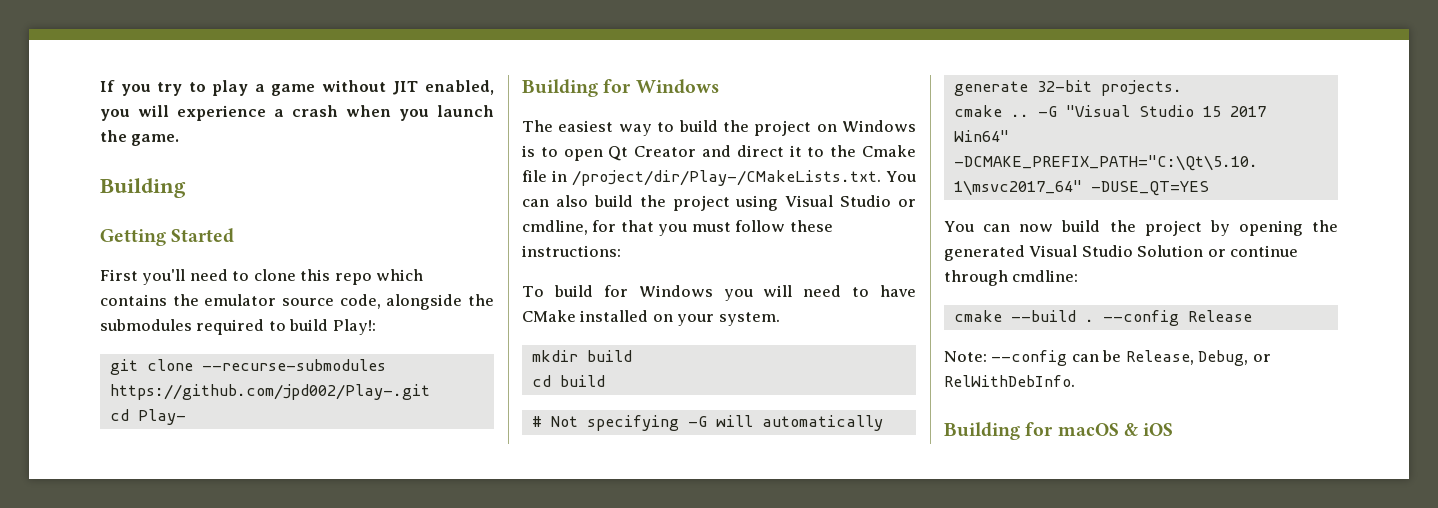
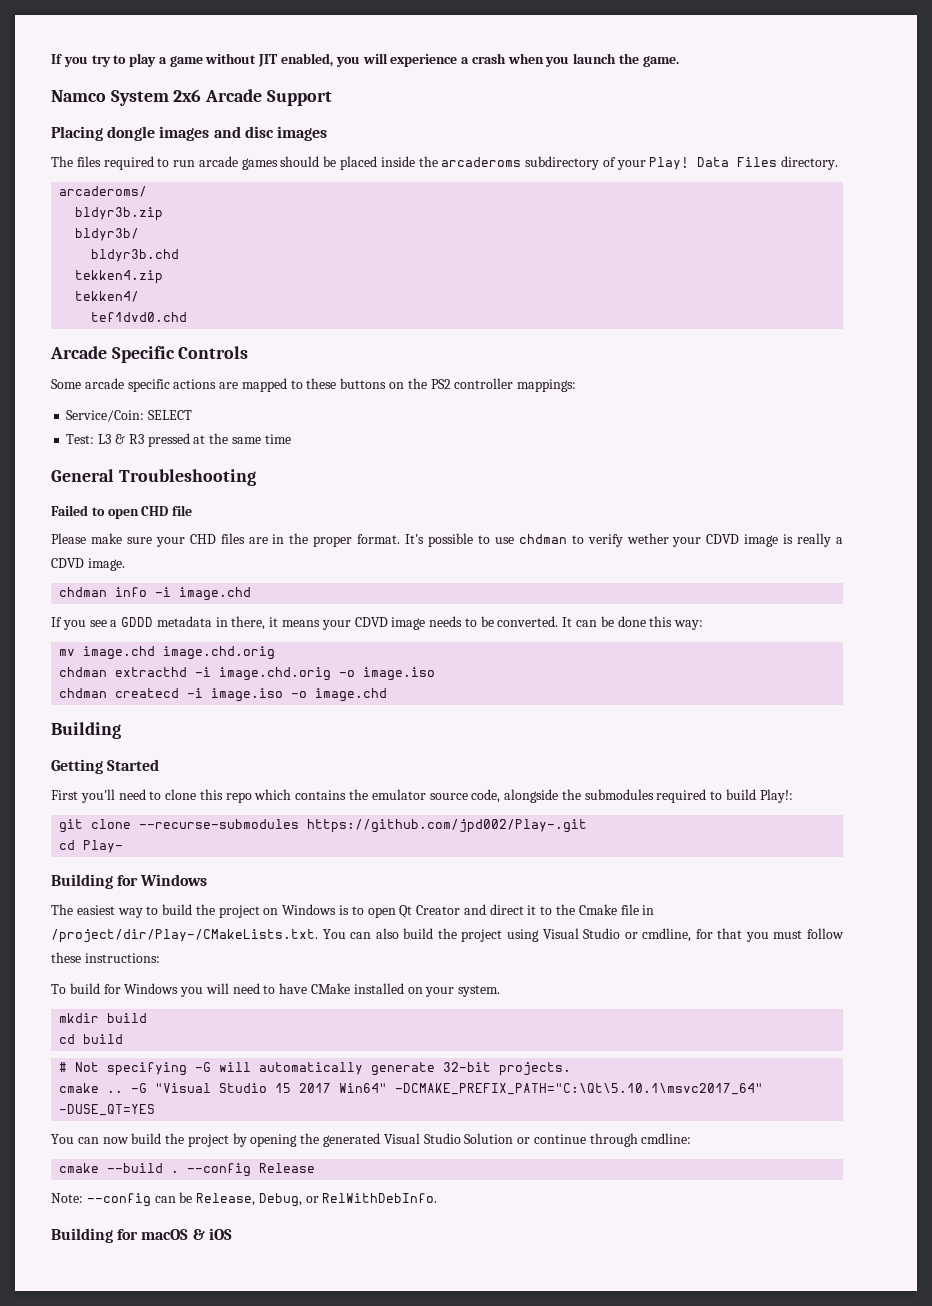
(180, 140) none -> [51,89,332,106] [51,126,327,141] [51,156,839,170] [59,186,148,197] [75,207,164,221] [75,228,140,241] [91,249,180,262] [75,270,164,284] [75,291,140,302] [91,312,188,322] [50,346,249,363] [51,378,577,392] [66,410,193,422] [66,433,291,447] [51,469,256,486] [51,505,193,519] [51,533,843,547] [51,558,125,571] [59,587,252,601] [51,616,704,630] [59,646,276,660] [59,667,436,681] [59,688,388,702] // Namco System 2x6 Arcade Support // Placing dongle images and disc images // The files required to run arcade games should be placed inside the arcaderoms subdirectory of your Play! Data Files directory. // arcaderoms/ // bldyr3b.zip // bldyr3b/ // bldyr3b.chd // tekken4.zip // tekken4/ // tef1dvd0.chd // Arcade Specific Controls // Some arcade specific actions are mapped to these buttons on the PS2 controller mappings: // Service/Coin: SELECT // Test: L3 & R3 pressed at the same time // General Troubleshooting // Failed to open CHD file // Please make sure your CHD files are in the proper format. It's possible to use chdman to verify wether your CDVD image is really a CDVD image. // chdman info -i image.chd // If you see a GDDD metadata in there, it means your CDVD image needs to be converted. It can be done this way: // mv image.chd image.chd.orig // chdman extracthd -i image.chd.orig -o image.iso // chdman createcd -i image.iso -o image.chd

